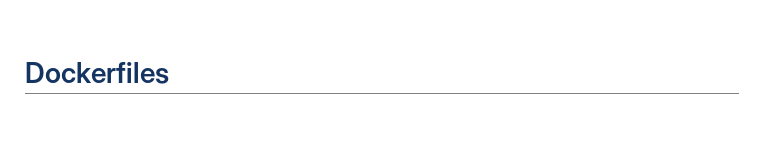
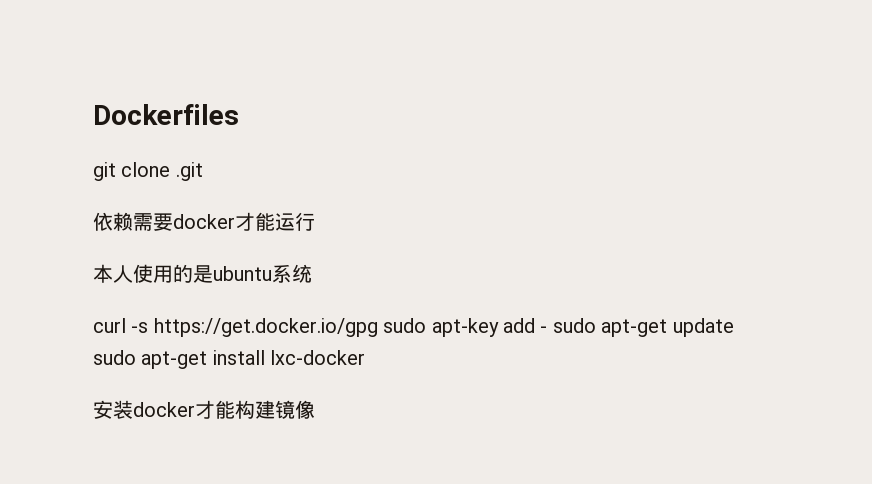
(169, 73) none -> [93,162,203,181] [93,212,315,231] [93,264,312,283] [93,318,734,337] [93,350,366,369] [93,400,315,419] // git clone .git // 依赖需要docker才能运行 // 本人使用的是ubuntu系统 // curl -s https://get.docker.io/gpg sudo apt-key add - sudo apt-get update sudo apt-get install lxc-docker // 安装docker才能构建镜像

